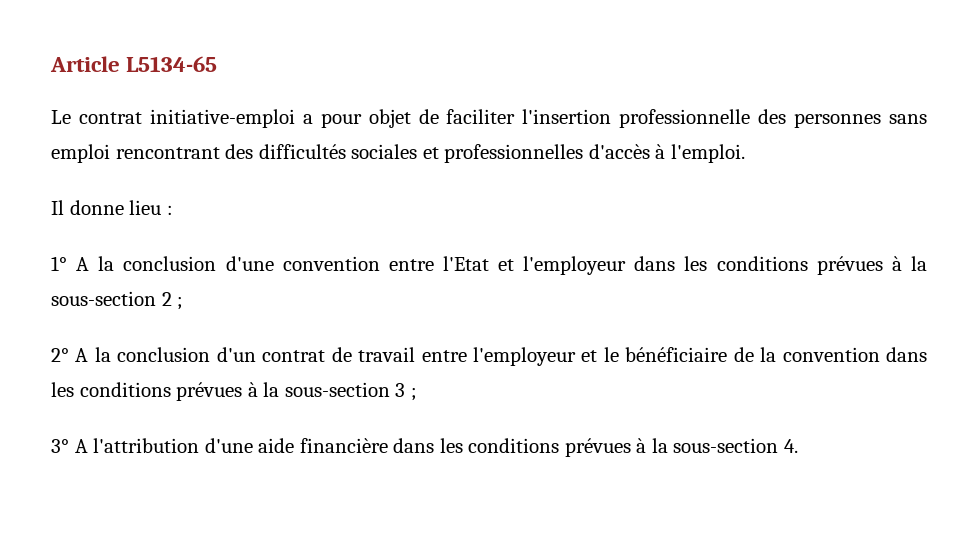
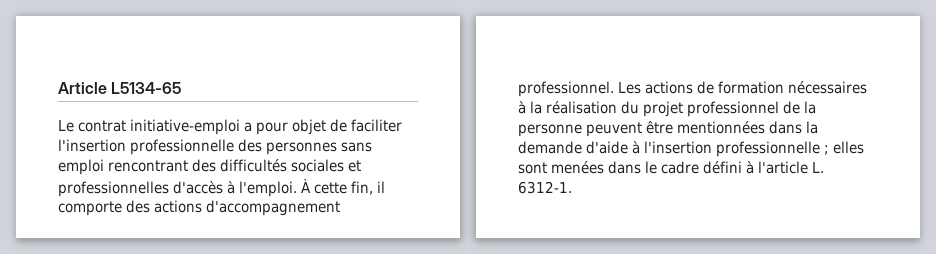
[51,200,173,215] [51,256,927,275] [51,291,184,310] [51,347,927,366] [51,382,417,401] [51,438,798,457] // Il donne lieu : // 1° A la conclusion d'une convention entre l'Etat et l'employeur dans les conditions prévues à la sous-section 2 ; // 2° A la conclusion d'un contrat de travail entre l'employeur et le bénéficiaire de la convention dans les conditions prévues à la sous-section 3 ; // 3° A l'attribution d'une aide financière dans les conditions prévues à la sous-section 4. -> [301,178,385,195] [58,200,340,216] [518,81,867,97] [518,101,816,117] [518,121,818,137] [518,141,864,157] [518,161,824,174] [518,181,572,194] À cette fin, il comporte des actions d'accompagnement professionnel. Les actions de formation nécessaires à la réalisation du projet professionnel de la personne peuvent être mentionnées dans la demande d'aide à l'insertion professionnelle ; elles sont menées dans le cadre défini à l'article L. 6312-1.

